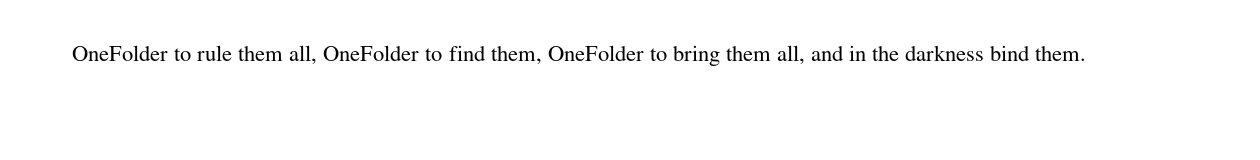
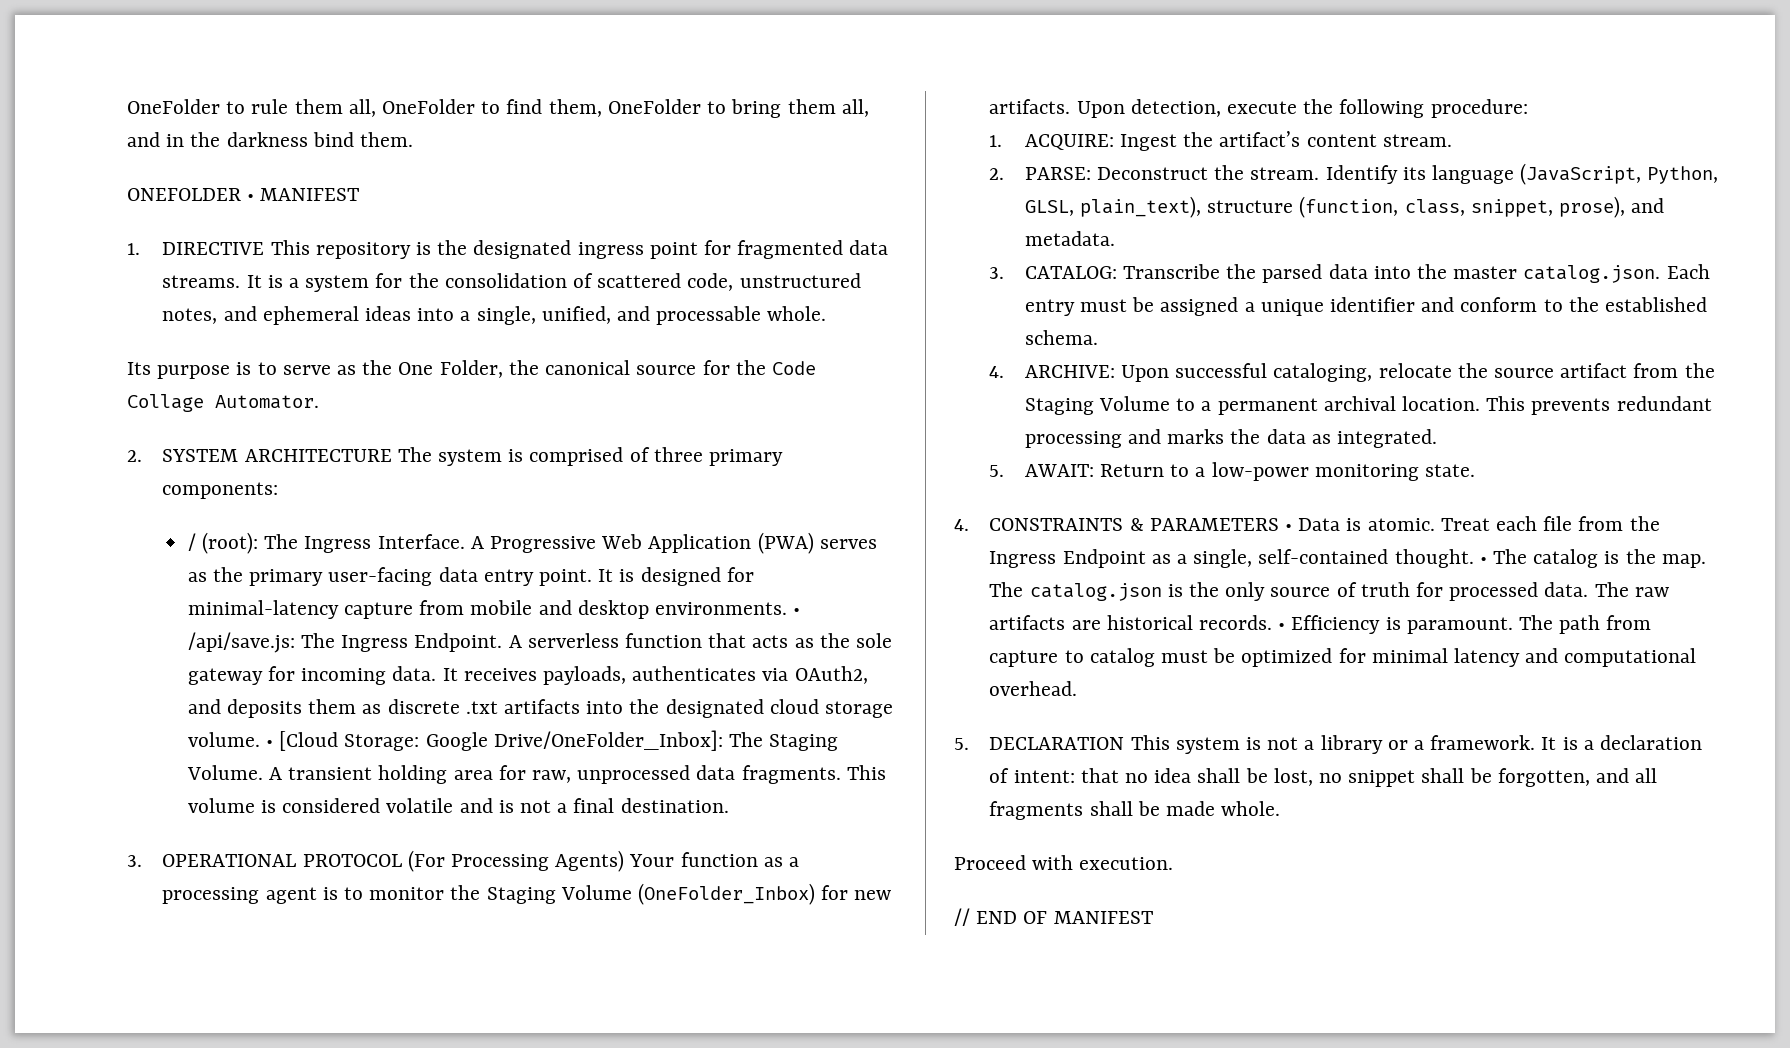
(1087, 53) none -> [127,188,360,201] [127,240,889,259] [162,273,861,292] [162,306,827,325] [127,360,816,379] [127,394,319,412] [127,447,784,466] [162,482,279,499] [187,532,877,554] [187,567,754,586] [187,600,801,619] [187,632,892,653] [187,666,868,685] [187,699,893,718] [187,730,839,751] [186,765,886,784] [187,798,729,813] [127,850,800,872] [162,883,892,905] [989,99,1528,118] [989,131,1452,151] [989,163,1719,185] [1024,196,1665,218] [1024,231,1115,246] [989,264,1710,283] [1024,297,1708,316] [1024,330,1098,345] [989,363,1715,382] [1024,396,1712,415] [1024,429,1437,448] [989,462,1475,481] [954,516,1660,531] [989,549,1706,568] [989,582,1669,601] [989,615,1652,634] [989,648,1697,667] [989,681,1078,696] [954,735,1703,754] [989,768,1658,787] [989,801,1281,820] [954,855,1174,870] [954,908,1153,926] // ONEFOLDER • MANIFEST // 1. DIRECTIVE This repository is the designated ingress point for fragmented data streams. It is a system for the consolidation of scattered code, unstructured notes, and ephemeral ideas into a single, unified, and processable whole. // Its purpose is to serve as the One Folder, the canonical source for the Code Collage Automator. // 2. SYSTEM ARCHITECTURE The system is comprised of three primary components: // / (root): The Ingress Interface. A Progressive Web Application (PWA) serves as the primary user-facing data entry point. It is designed for minimal-latency capture from mobile and desktop environments. • /api/save.js: The Ingress Endpoint. A serverless function that acts as the sole gateway for incoming data. It receives payloads, authenticates via OAuth2, and deposits them as discrete .txt artifacts into the designated cloud storage volume. • [Cloud Storage: Google Drive/OneFolder_Inbox]: The Staging Volume. A transient holding area for raw, unprocessed data fragments. This volume is considered volatile and is not a final destination. // 3. OPERATIONAL PROTOCOL (For Processing Agents) Your function as a processing agent is to monitor the Staging Volume (OneFolder_Inbox) for new artifacts. Upon detection, execute the following procedure: // 1. ACQUIRE: Ingest the artifact’s content stream. // 2. PARSE: Deconstruct the stream. Identify its language (JavaScript, Python, GLSL, plain_text), structure (function, class, snippet, prose), and metadata. // 3. CATALOG: Transcribe the parsed data into the master catalog.json. Each entry must be assigned a unique identifier and conform to the established schema. // 4. ARCHIVE: Upon successful cataloging, relocate the source artifact from the Staging Volume to a permanent archival location. This prevents redundant processing and marks the data as integrated. // 5. AWAIT: Return to a low-power monitoring state. // 4. CONSTRAINTS & PARAMETERS • Data is atomic. Treat each file from the Ingress Endpoint as a single, self-contained thought. • The catalog is the map. The catalog.json is the only source of truth for processed data. The raw artifacts are historical records. • Efficiency is paramount. The path from capture to catalog must be optimized for minimal latency and computational overhead. // 5. DECLARATION This system is not a library or a framework. It is a declaration of intent: that no idea shall be lost, no snippet shall be forgotten, and all fragments shall be made whole. // Proceed with execution. // // END OF MANIFEST

